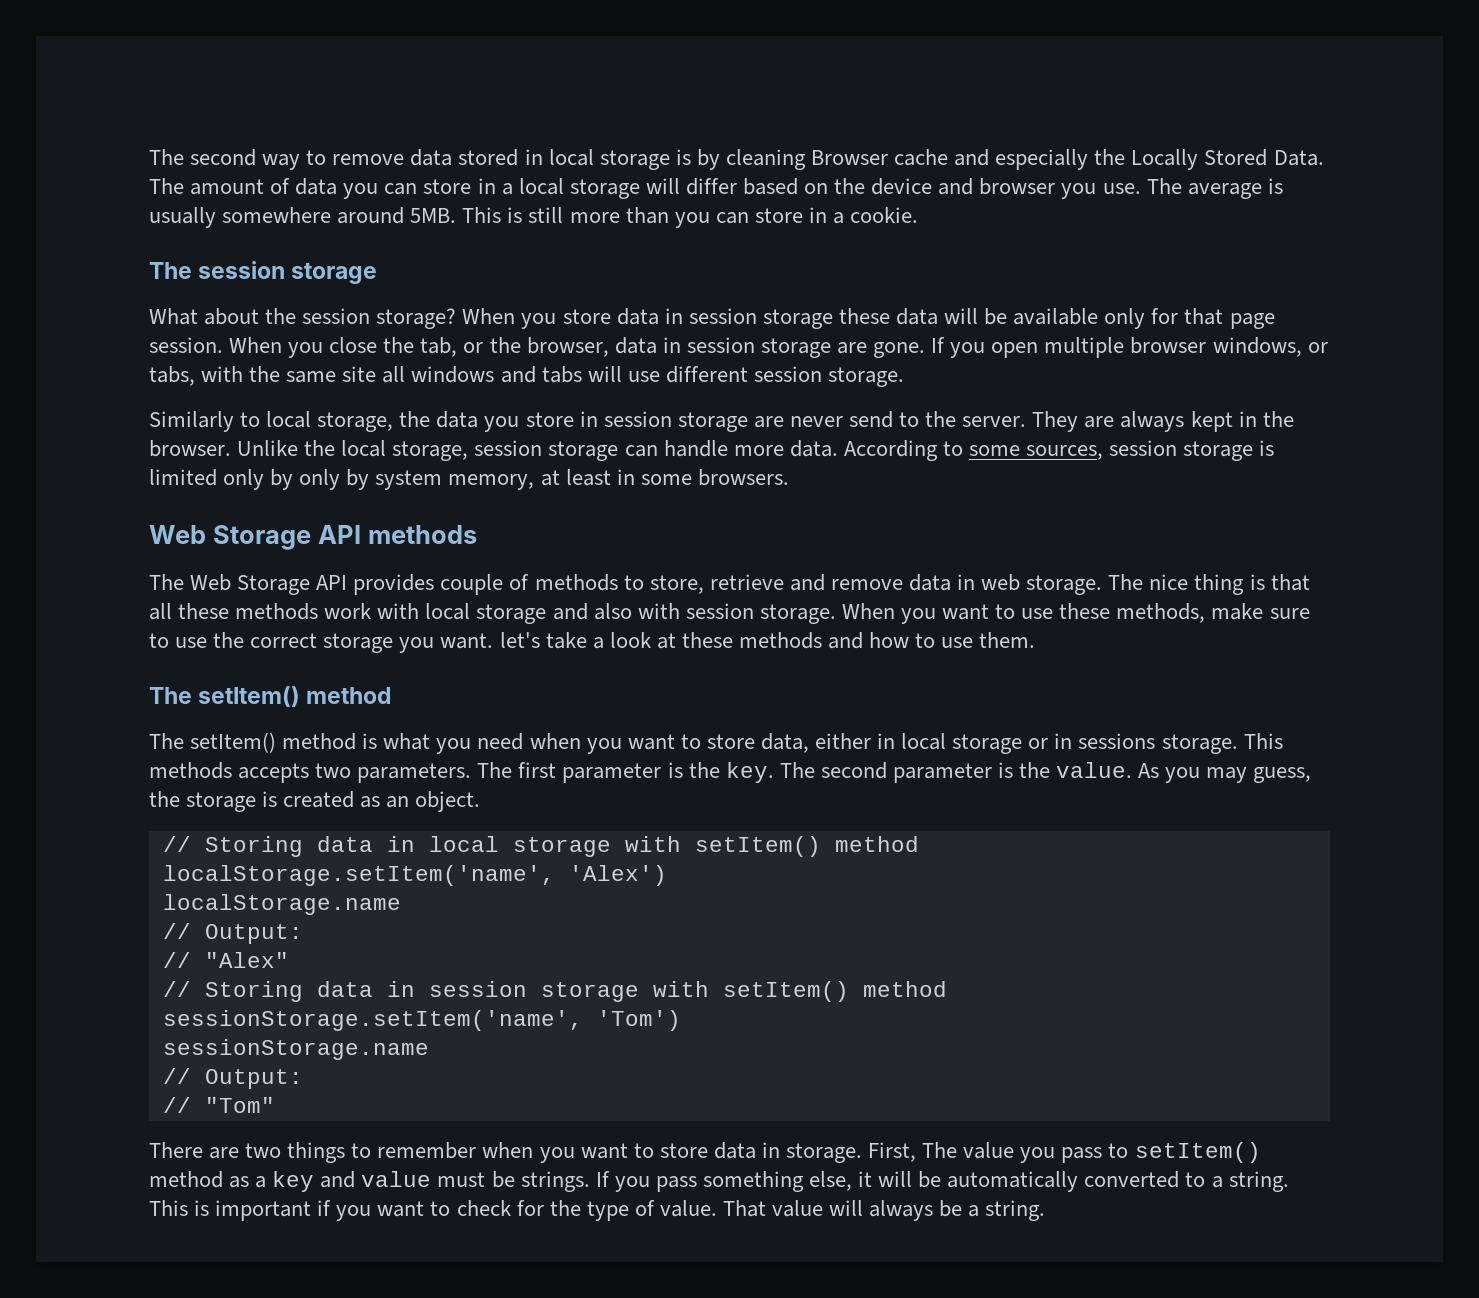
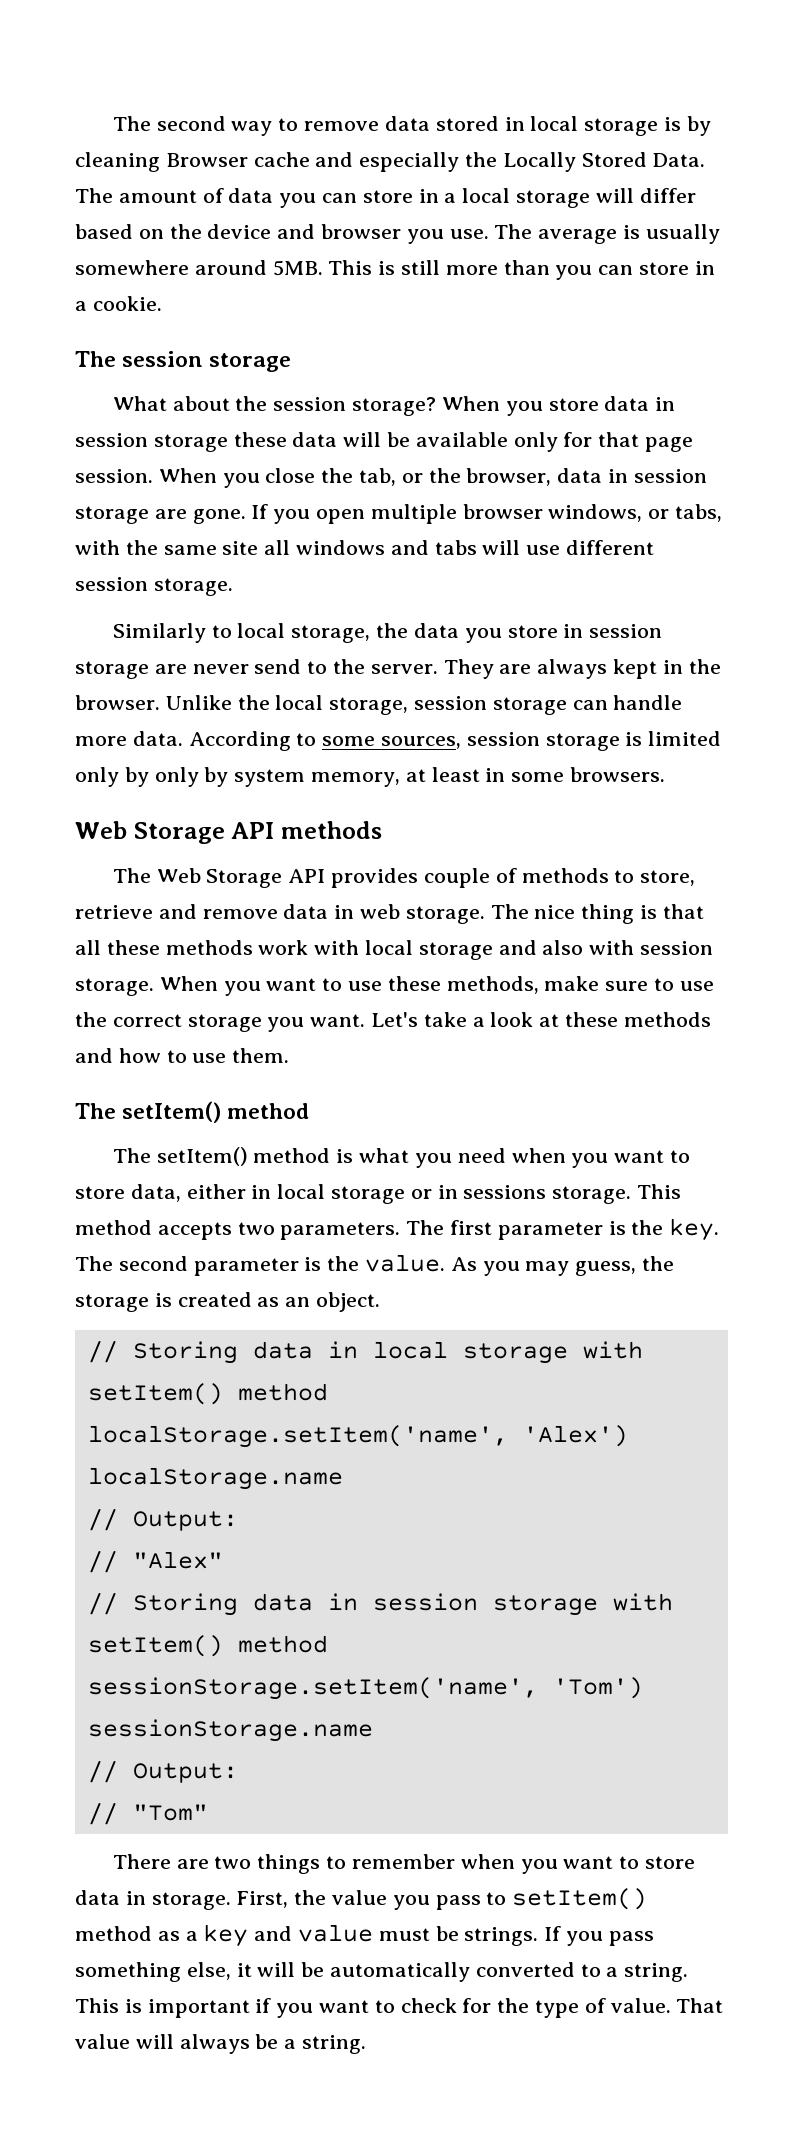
[499,632,540,648] let's -> [371,1012,419,1027] Let's
[149,762,232,779] methods -> [75,1220,152,1235] method
[922,1142,958,1158] The -> [294,1890,327,1905] the

